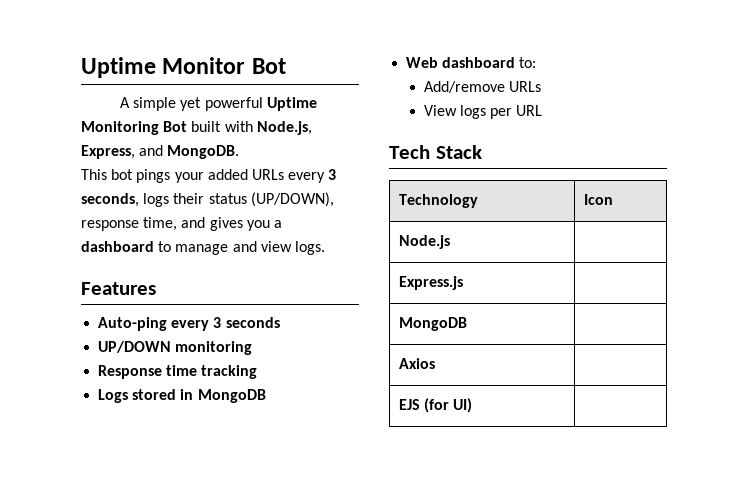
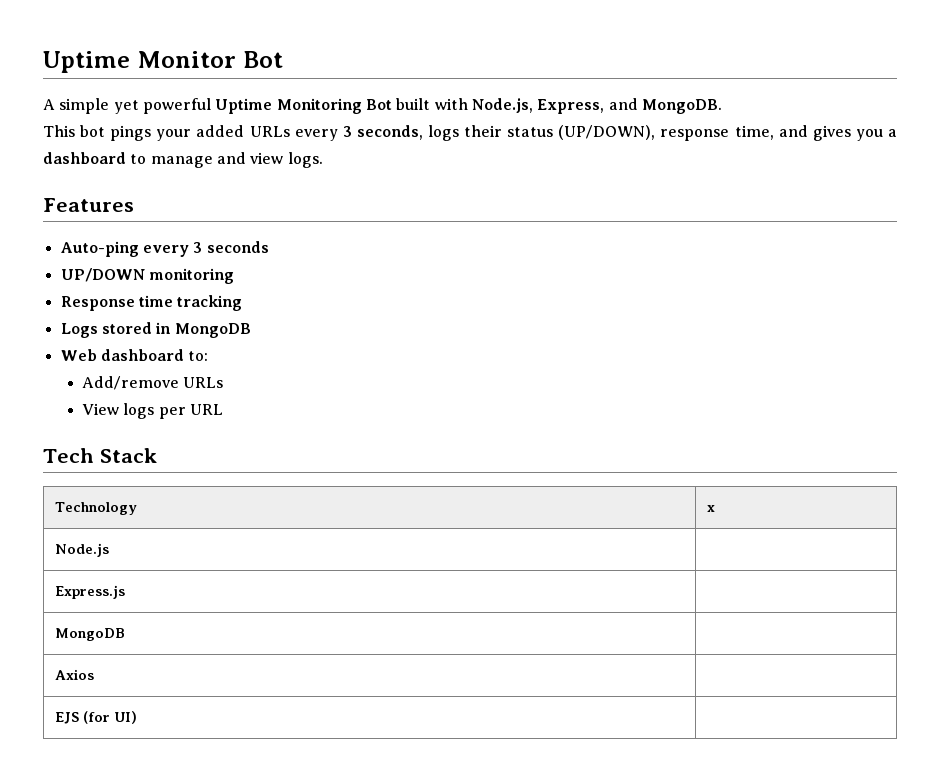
[583,194,613,205] Icon -> [707,505,716,512] x

